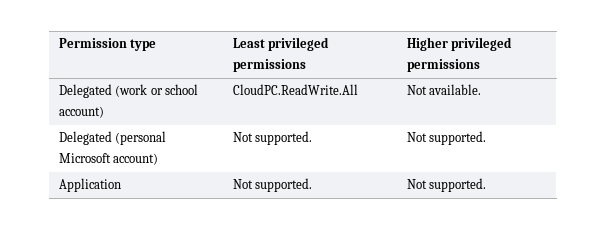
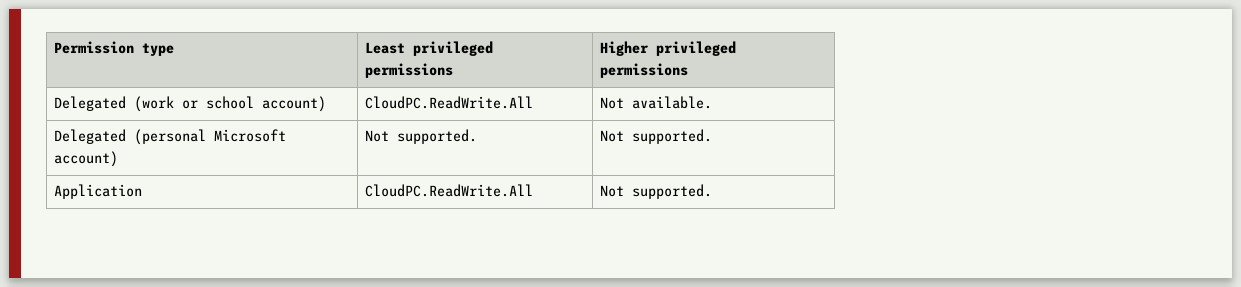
[232,178,313,192] Not supported. -> [364,184,533,197] CloudPC.ReadWrite.All

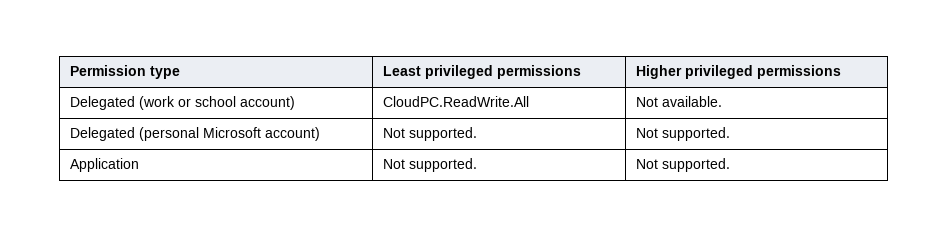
[364,184,533,197] CloudPC.ReadWrite.All -> [382,158,477,172] Not supported.

